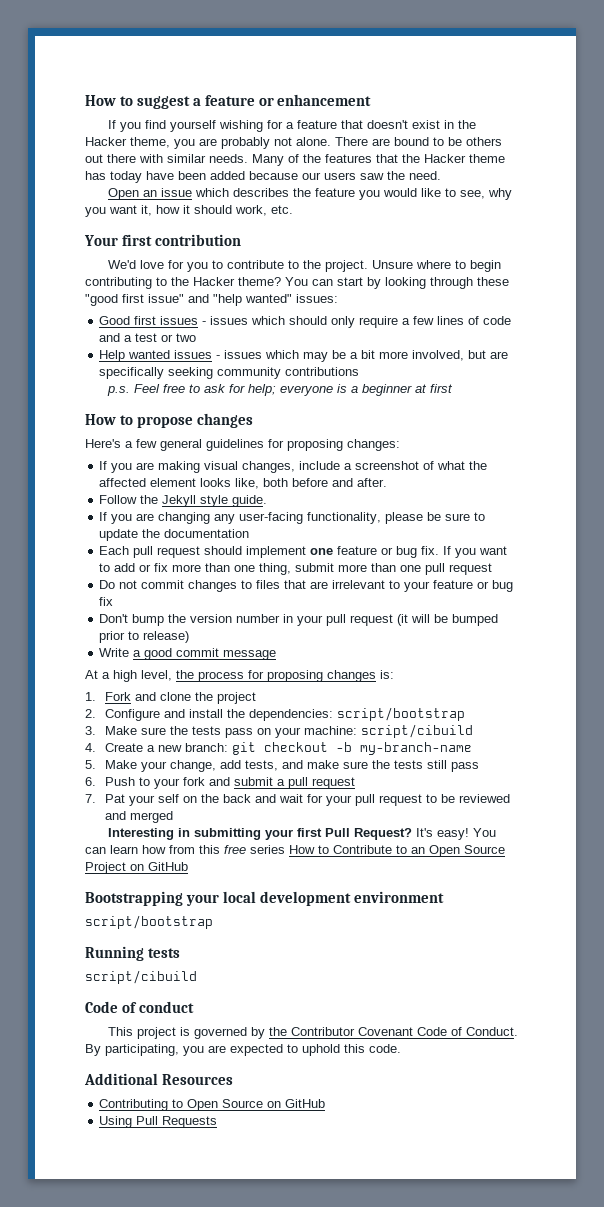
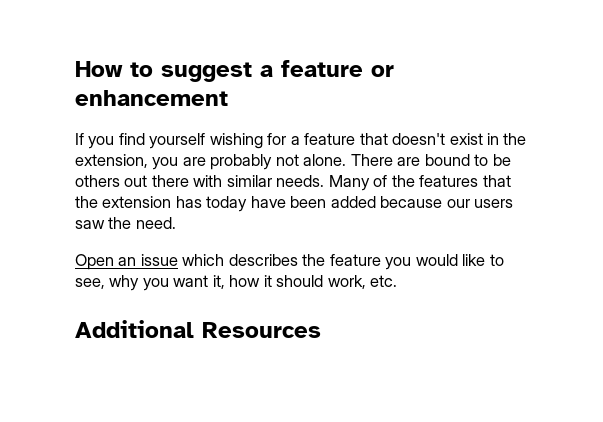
[85,137,170,148] Hacker theme, -> [75,154,148,168] extension,
[424,154,505,163] Hacker theme -> [102,196,172,208] extension
[84,234,241,246] [108,260,502,272] [85,277,509,289] [85,294,338,306] [99,316,512,328] [99,333,197,342] [99,350,509,362] [99,367,360,379] [107,384,454,396] [85,413,253,428] [85,439,400,451] [99,461,488,473] [99,478,388,489] [99,495,268,507] [99,512,486,524] [99,529,250,541] [99,546,508,558] [99,563,493,575] [99,580,514,592] [99,597,114,606] [99,614,499,626] [99,631,190,643] [99,648,277,660] [85,670,394,682] [85,692,257,704] [85,707,466,721] [85,724,474,738] [85,742,473,755] [85,760,480,772] [85,777,356,789] [85,794,511,806] [105,811,174,823] [108,828,497,840] [85,845,505,857] [85,862,188,874] [85,891,444,906] [85,915,213,929] [85,946,180,961] [85,970,197,984] [85,1001,194,1013] [108,1027,519,1039] [85,1044,401,1056] [84,1073,233,1085] [99,1099,326,1111] [99,1116,218,1128] Your first contribution // We'd love for you to contribute to the project. Unsure where to begin contributing to the Hacker theme? You can start by looking through these "good first issue" and "help wanted" issues: // Good first issues - issues which should only require a few lines of code and a test or two // Help wanted issues - issues which may be a bit more involved, but are specifically seeking community contributions // p.s. Feel free to ask for help; everyone is a beginner at first // How to propose changes // Here's a few general guidelines for proposing changes: // If you are making visual changes, include a screenshot of what the affected element looks like, both before and after. // Follow the Jekyll style guide. // If you are changing any user-facing functionality, please be sure to update the documentation // Each pull request should implement one feature or bug fix. If you want to add or fix more than one thing, submit more than one pull request // Do not commit changes to files that are irrelevant to your feature or bug fix // Don't bump the version number in your pull request (it will be bumped prior to release) // Write a good commit message // At a high level, the process for proposing changes is: // 1. Fork and clone the project // 2. Configure and install the dependencies: script/bootstrap // 3. Make sure the tests pass on your machine: script/cibuild // 4. Create a new branch: git checkout -b my-branch-name // 5. Make your change, add tests, and make sure the tests still pass // 6. Push to your fork and submit a pull request // 7. Pat your self on the back and wait for your pull request to be reviewed and merged // Interesting in submitting your first Pull Request? It's easy! You can learn how from this free series How to Contribute to an Open Source Project on GitHub // Bootstrapping your local development environment // script/bootstrap // Running tests // script/cibuild // Code of conduct // This project is governed by the Contributor Covenant Code of Conduct. By participating, you are expected to uphold this code. // Additional Resources // Contributing to Open Source on GitHub // Using Pull Requests -> [75,320,321,338] Additional Resources

